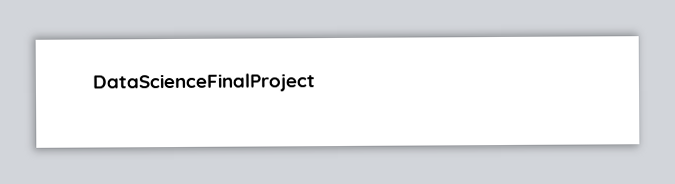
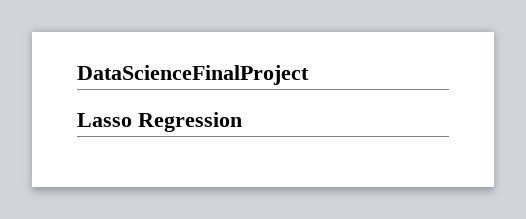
(315, 83) none -> [77,112,242,132] // Lasso Regression

